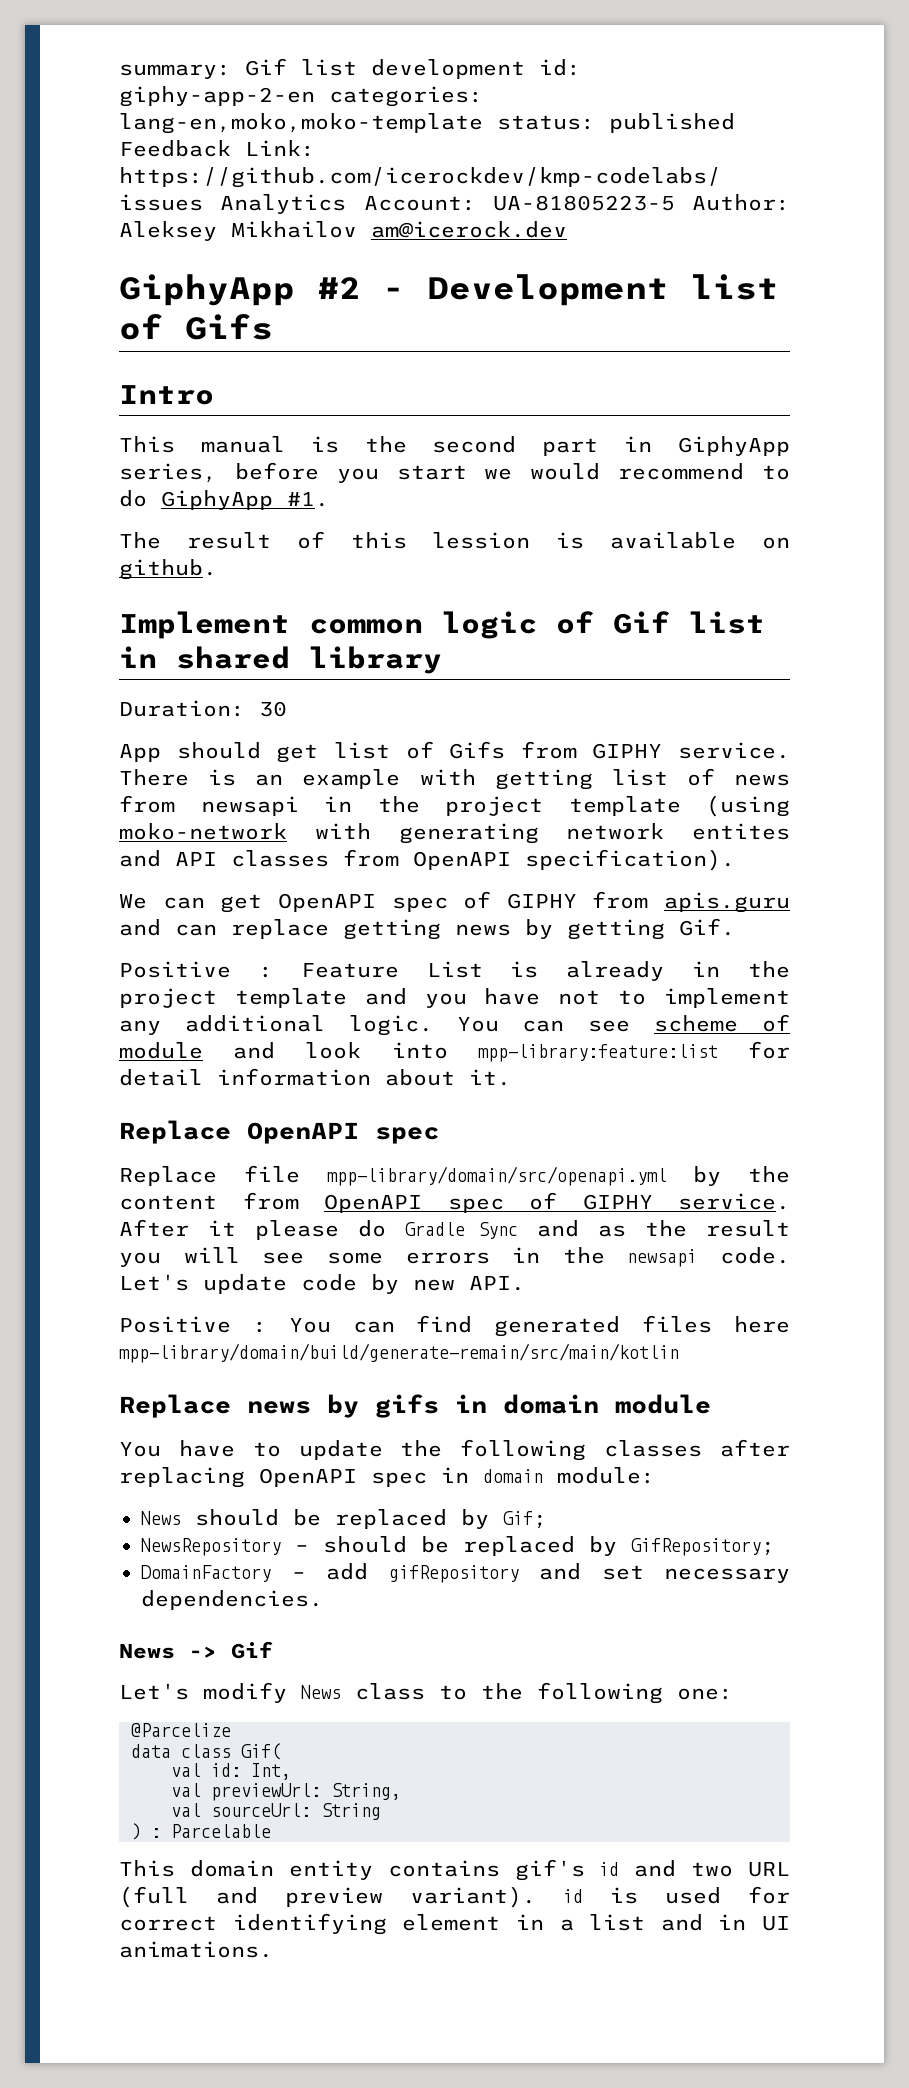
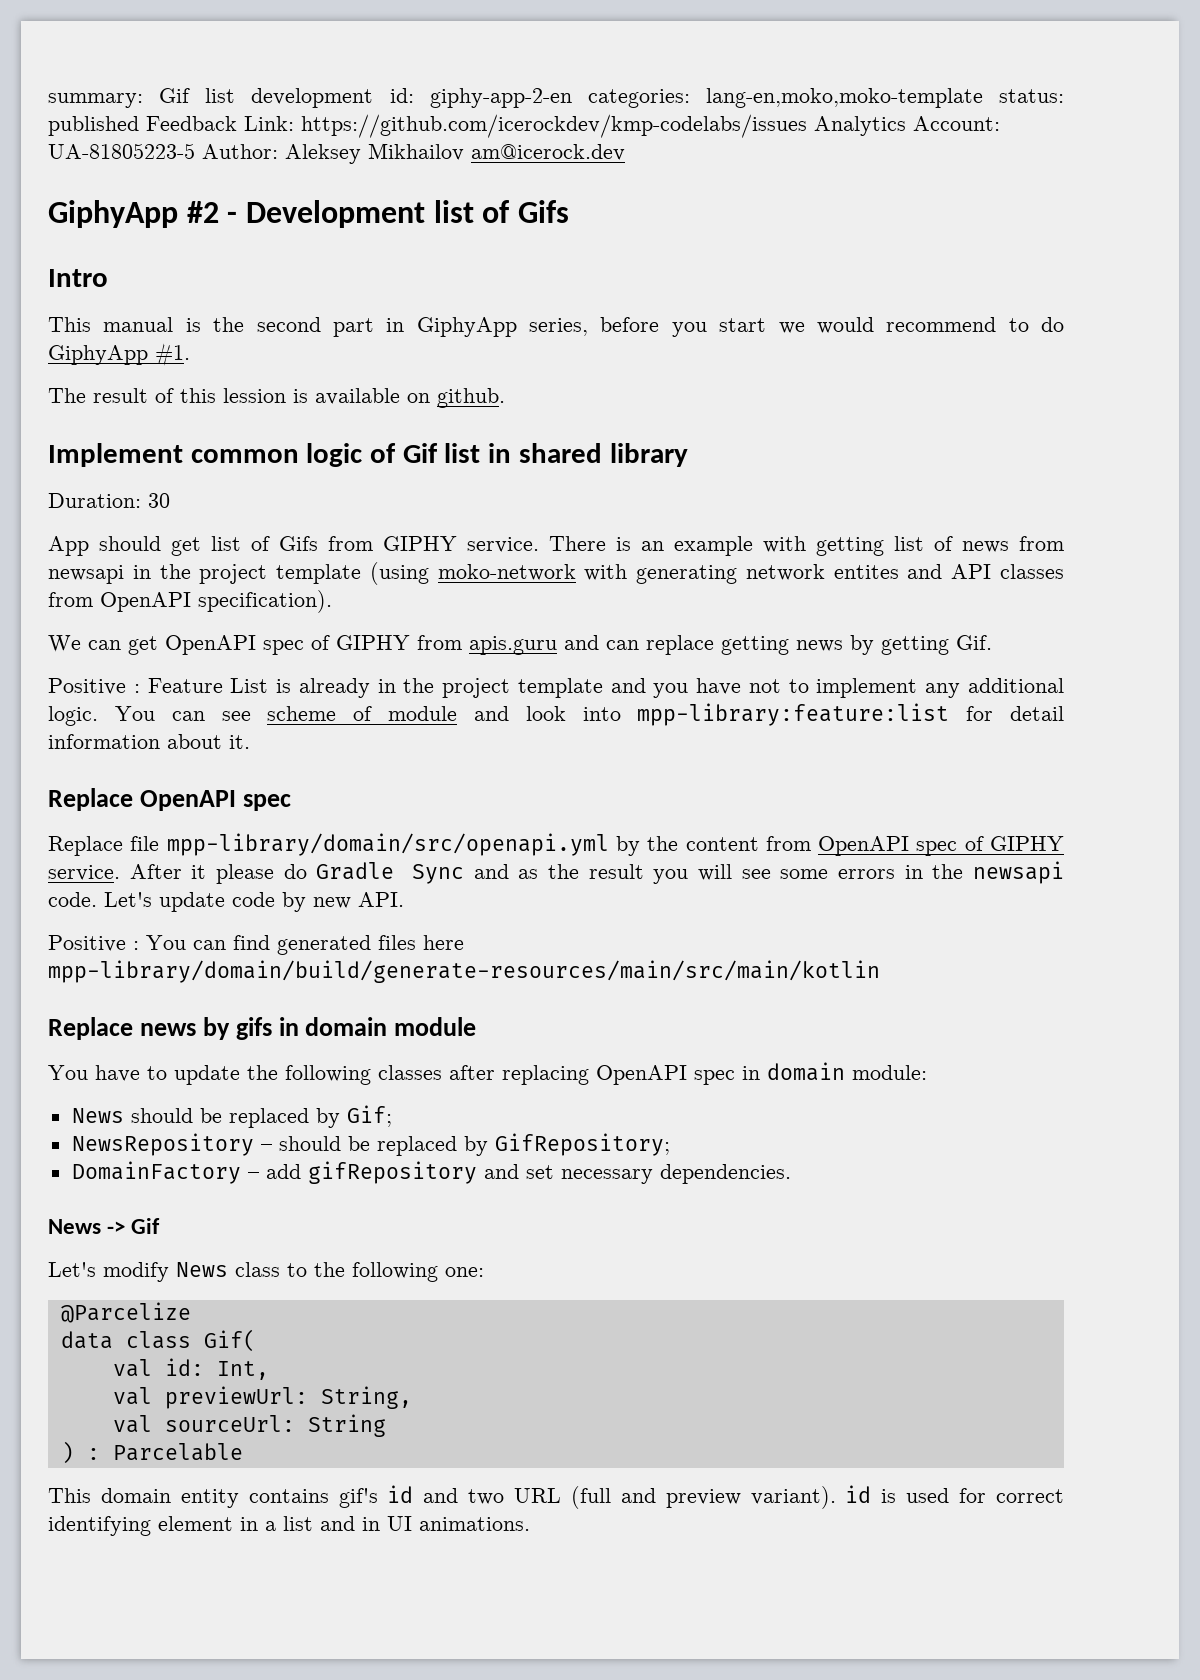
[119,1343,679,1363] mpp-library/domain/build/generate-remain/src/main/kotlin -> [48,960,880,983] mpp-library/domain/build/generate-resources/main/src/main/kotlin

